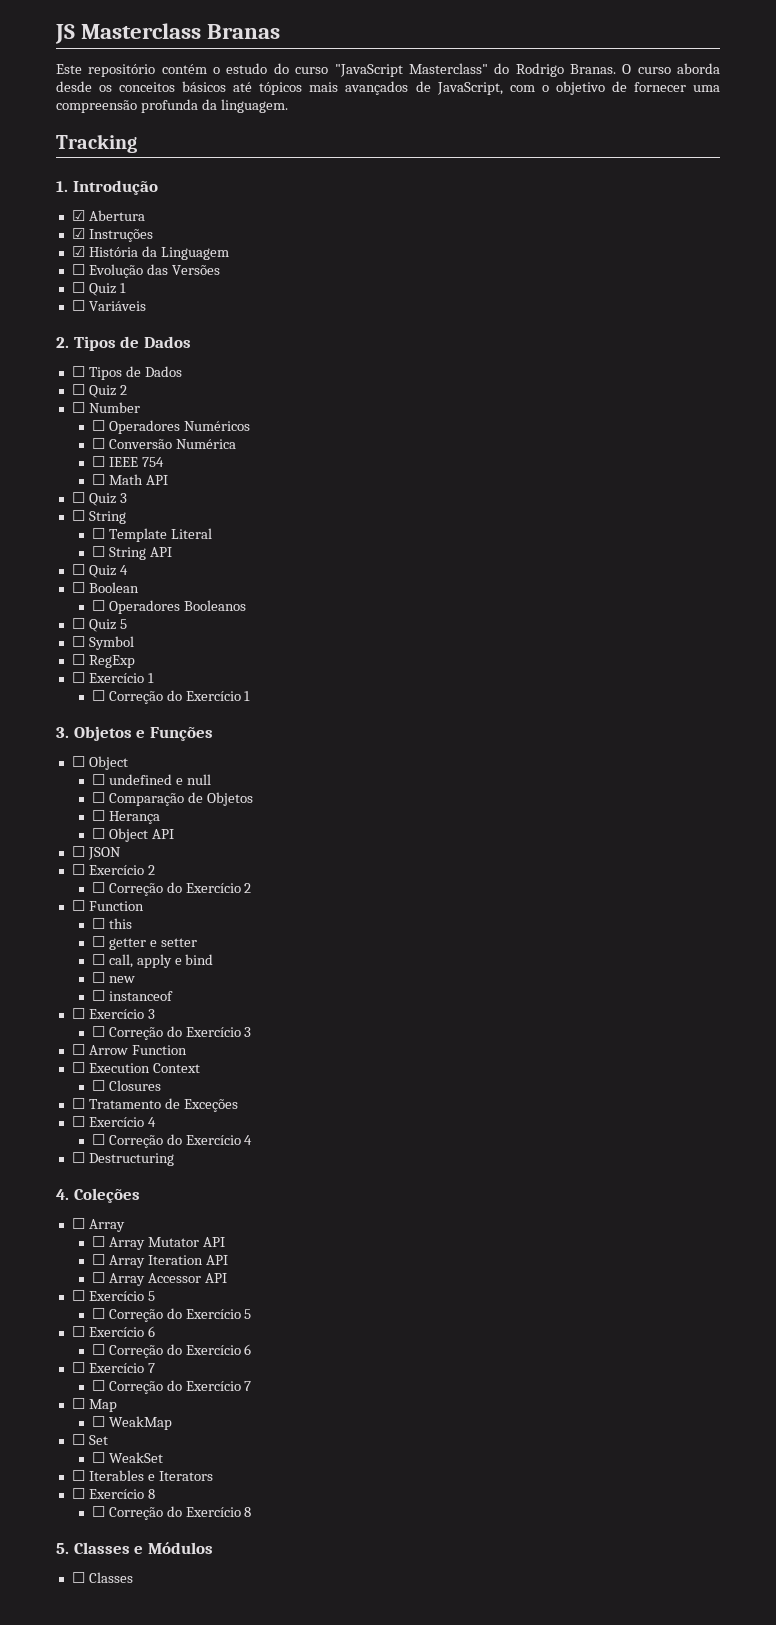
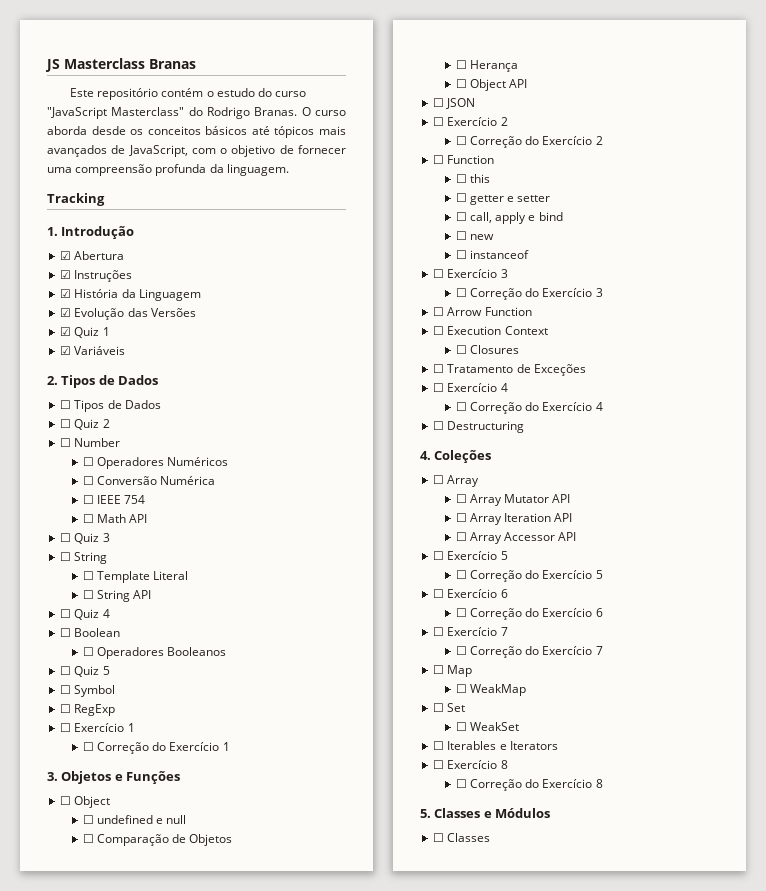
[71,264,85,275] ☐ -> [60,308,72,317] ☑
[71,282,85,293] ☐ -> [60,327,72,336] ☑
[71,300,85,311] ☐ -> [60,346,72,355] ☑

